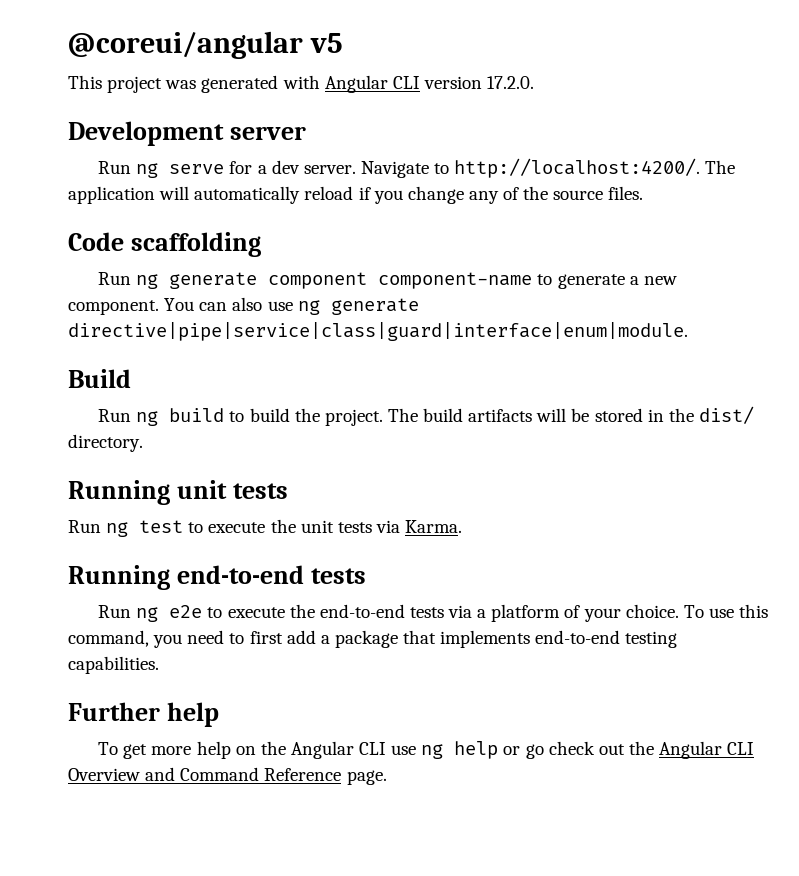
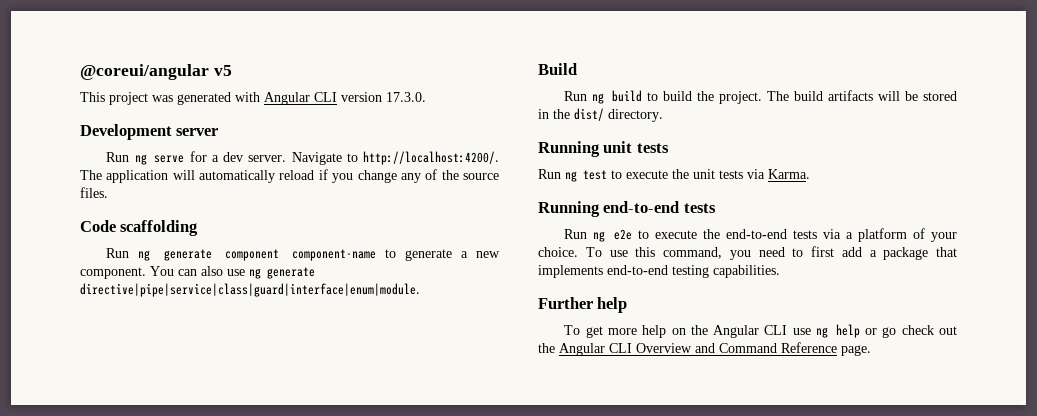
[487,76,535,89] 17.2.0. -> [386,92,426,102] 17.3.0.

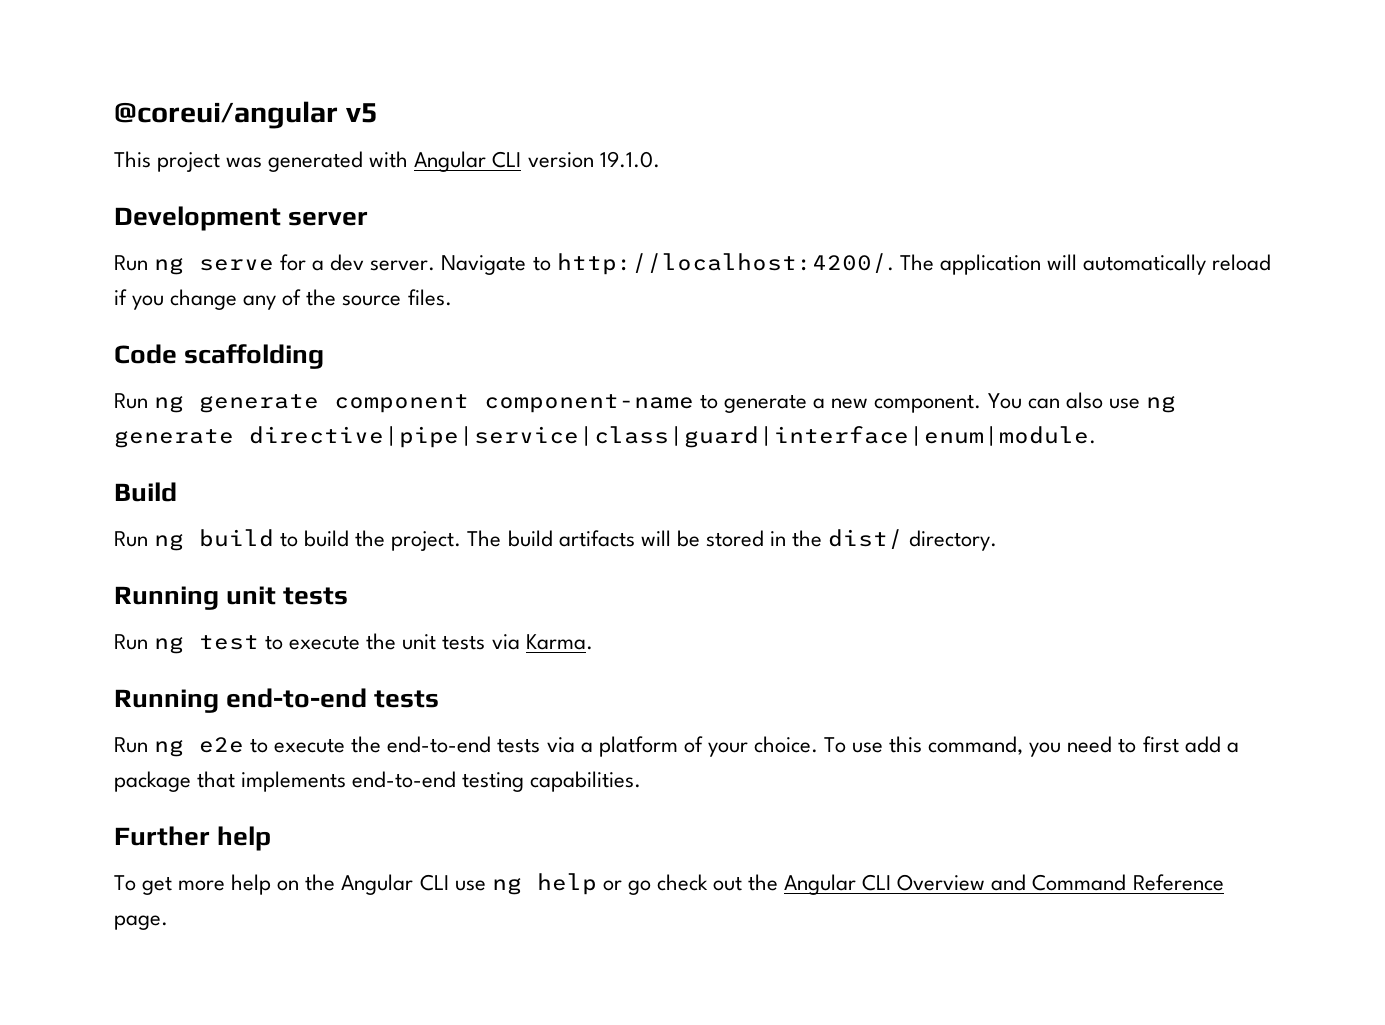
[386,92,426,102] 17.3.0. -> [599,151,660,168] 19.1.0.

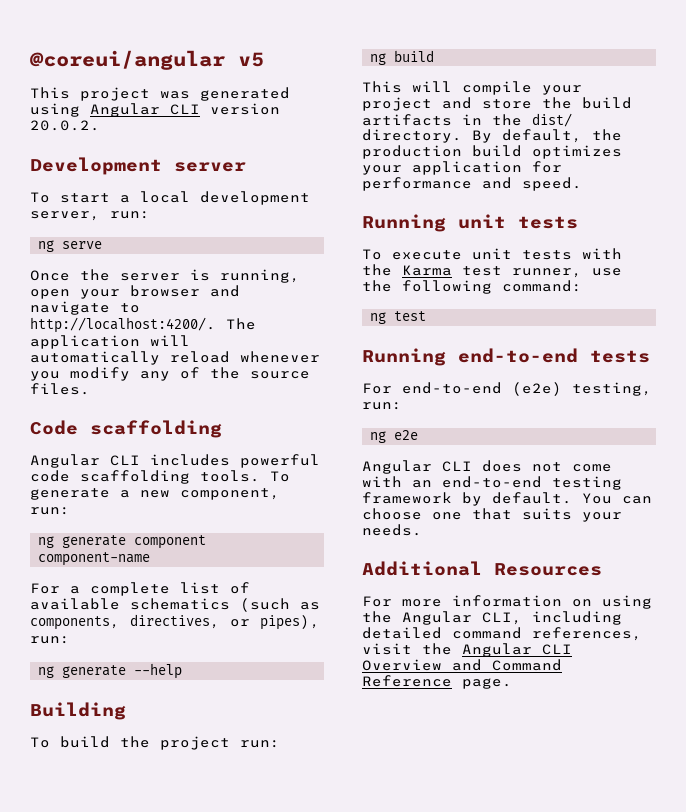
[369,151,409,168] with -> [30,103,80,117] using
[599,151,660,168] 19.1.0. -> [30,120,100,131] 20.0.2.
[114,254,527,275] Run ng serve for a dev server. Navigate -> [30,191,310,205] [30,211,150,221] [38,240,103,252] [30,269,300,283] [30,285,240,299] [30,301,110,315] To start a local development server, run: // ng serve // Once the server is running, open your browser and navigate
[114,289,238,310] if you change -> [240,351,320,363] [30,367,130,381] whenever you modify
[114,392,1176,413] [114,426,1096,448] [114,482,177,502] [114,529,998,551] [114,586,349,610] [114,633,593,654] [114,688,440,713] [114,736,1239,757] [114,771,642,792] [114,826,272,851] [114,873,742,895] Run ng generate component component-name to generate a new component. You can also use ng generate directive|pipe|service|class|guard|interface|enum|module. // Build // Run ng build to build the project. The build artifacts will be stored in the dist/ directory. // Running unit tests // Run ng test to execute the unit tests via Karma. // Running end-to-end tests // Run ng e2e to execute the end-to-end tests via a platform of your choice. To use this command, you need to first add a package that implements end-to-end testing capabilities. // Further help // To get more help on the Angular CLI use ng help or go check out -> [30,454,320,468] [30,470,290,484] [30,488,280,500] [30,507,70,515] [38,535,207,549] [38,552,151,566] [30,582,250,596] [30,598,320,612] [30,614,320,630] [30,636,70,644] [38,663,183,679] [30,702,126,720] [30,736,280,750] [370,50,435,65] [362,81,582,95] [362,97,632,111] [362,113,572,127] [362,129,622,143] [362,145,622,159] [362,161,562,175] [362,177,582,191] [362,214,578,232] [362,248,622,260] [362,264,622,278] [362,280,582,294] [370,311,427,324] [362,348,650,366] [362,382,652,396] [362,402,402,410] [370,430,419,443] [362,460,612,474] [362,476,622,490] [362,492,652,506] [362,508,622,522] [362,524,422,536] [362,561,602,576] [362,595,652,609] [362,611,622,625] [362,627,642,641] [362,643,412,655] Angular CLI includes powerful code scaffolding tools. To generate a new component, run: // ng generate component component-name // For a complete list of available schematics (such as components, directives, or pipes), run: // ng generate --help // Building // To build the project run: // ng build // This will compile your project and store the build artifacts in the dist/ directory. By default, the production build optimizes your application for performance and speed. // Running unit tests // To execute unit tests with the Karma test runner, use the following command: // ng test // Running end-to-end tests // For end-to-end (e2e) testing, run: // ng e2e // Angular CLI does not come with an end-to-end testing framework by default. You can choose one that suits your needs. // Additional Resources // For more information on using the Angular CLI, including detailed command references, visit

